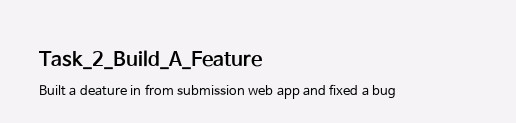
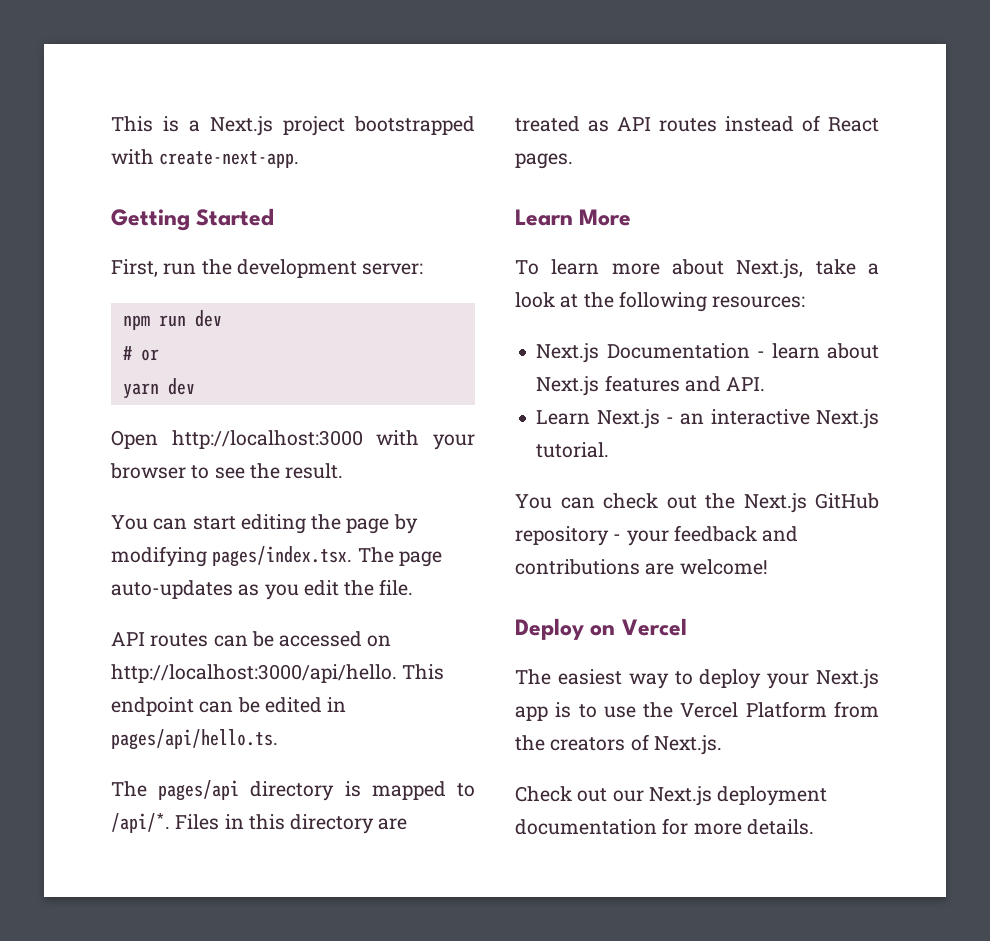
[39,50,262,70] [39,84,397,99] Task_2_Build_A_Feature // Built a deature in from submission web app and fixed a bug -> [111,116,475,136] [111,149,300,168] [111,208,275,231] [111,259,424,278] [122,310,222,330] [122,346,159,361] [122,378,195,399] [111,430,476,450] [110,463,344,479] [111,514,418,534] [111,546,442,567] [111,579,414,600] [111,631,392,647] [111,664,445,683] [111,697,347,716] [111,729,278,750] [111,780,475,801] [111,813,408,834] [515,115,879,132] [515,153,573,169] [515,209,632,226] [515,259,879,279] [515,291,806,312] [536,343,879,363] [536,375,766,396] [536,409,879,429] [536,442,610,458] [515,493,879,513] [515,525,799,546] [515,559,768,575] [515,618,687,640] [515,669,879,689] [515,701,879,721] [515,734,722,755] [515,786,828,806] [515,818,814,835] This is a Next.js project bootstrapped with create-next-app. // Getting Started // First, run the development server: // npm run dev // # or // yarn dev // Open http://localhost:3000 with your browser to see the result. // You can start editing the page by modifying pages/index.tsx. The page auto-updates as you edit the file. // API routes can be accessed on http://localhost:3000/api/hello. This endpoint can be edited in pages/api/hello.ts. // The pages/api directory is mapped to /api/*. Files in this directory are treated as API routes instead of React pages. // Learn More // To learn more about Next.js, take a look at the following resources: // Next.js Documentation - learn about Next.js features and API. // Learn Next.js - an interactive Next.js tutorial. // You can check out the Next.js GitHub repository - your feedback and contributions are welcome! // Deploy on Vercel // The easiest way to deploy your Next.js app is to use the Vercel Platform from the creators of Next.js. // Check out our Next.js deployment documentation for more details.

